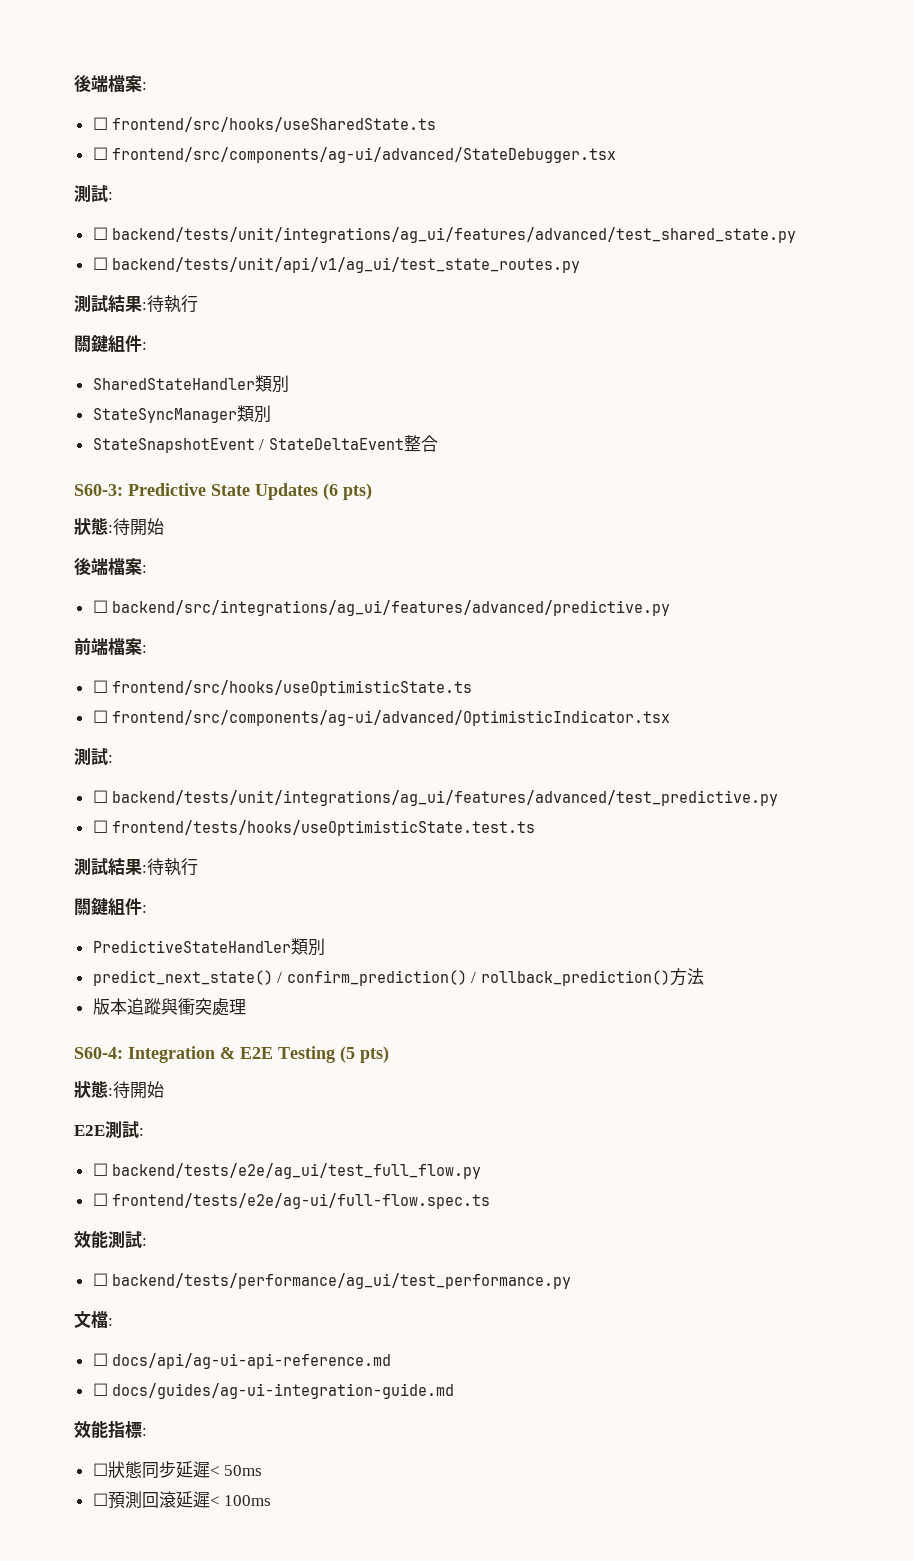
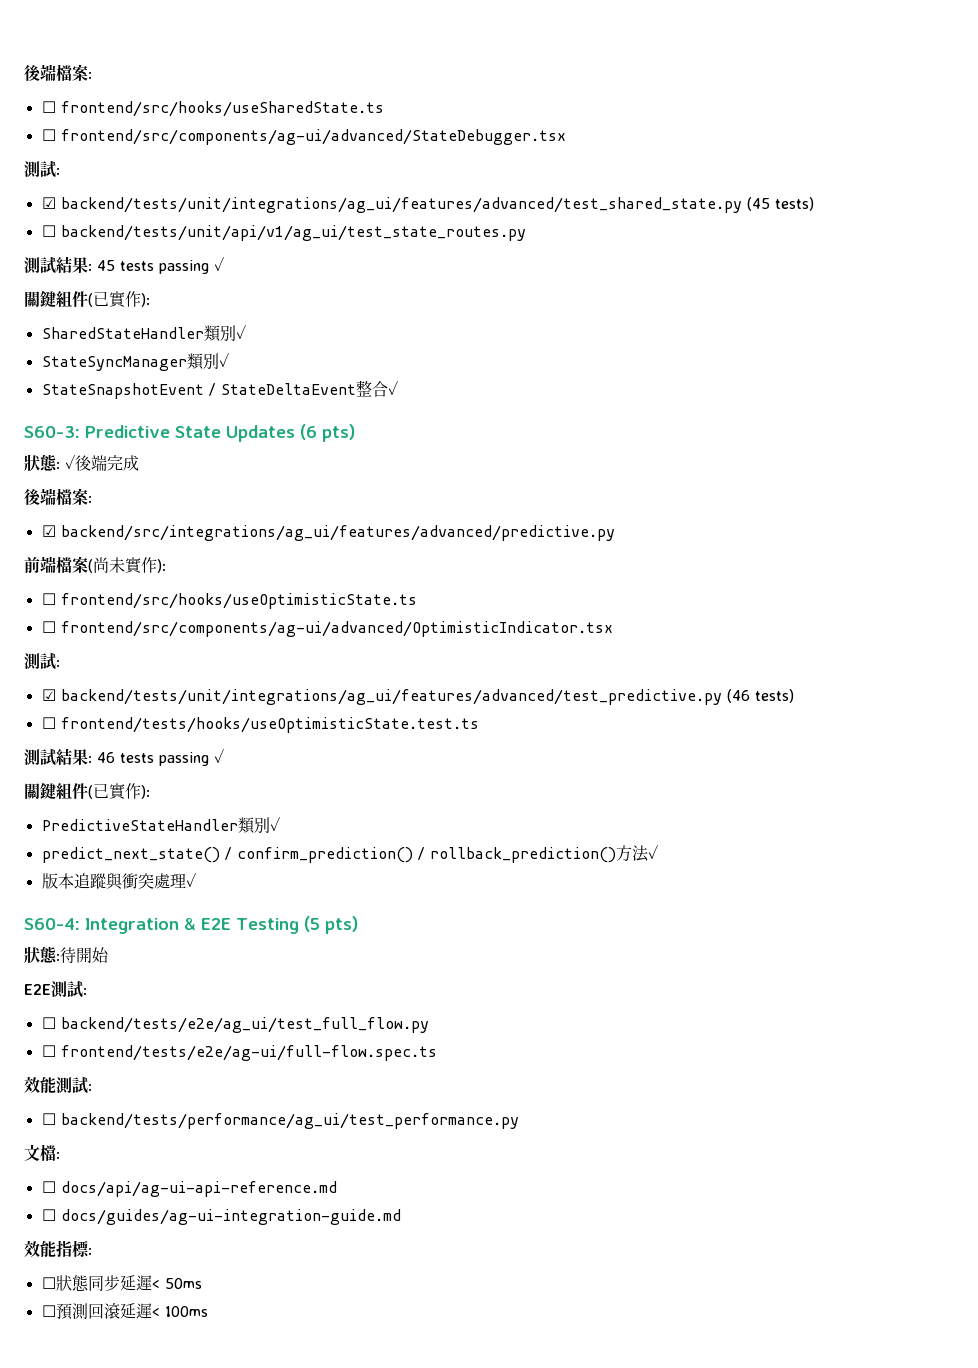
[92,227,108,240] ☐ -> [41,197,56,209] ☑
(797, 235) none -> [746,197,814,211] (45 tests)
[147,295,198,313] [74,335,147,353] 待執行 // 關鍵組件: -> [97,256,224,274] [24,291,150,308] 45 tests passing ✓ // 關鍵組件(已實作):
(289, 384) none -> [235,324,246,339] ✓
(271, 414) none -> [218,352,229,367] ✓
(438, 443) none -> [387,380,398,395] ✓
[113,518,164,536] [74,557,147,576] [92,600,108,613] 待開始 // 後端檔案: // ☐ -> [65,454,139,471] [24,488,92,505] [41,525,56,537] ✓後端完成 // 後端檔案: // ☑
[142,645,147,653] : -> [88,557,166,574] (尚未實作):
[92,790,108,803] ☐ -> [41,689,56,701] ☑
(779, 798) none -> [726,689,794,703] (46 tests)
[147,858,198,876] [74,898,147,916] 待執行 // 關鍵組件: -> [97,748,224,766] [24,783,150,800] 46 tests passing ✓ // 關鍵組件(已實作):
(325, 947) none -> [269,816,280,831] ✓
(705, 976) none -> [647,844,658,859] ✓
(246, 1007) none -> [185,872,196,887] ✓

